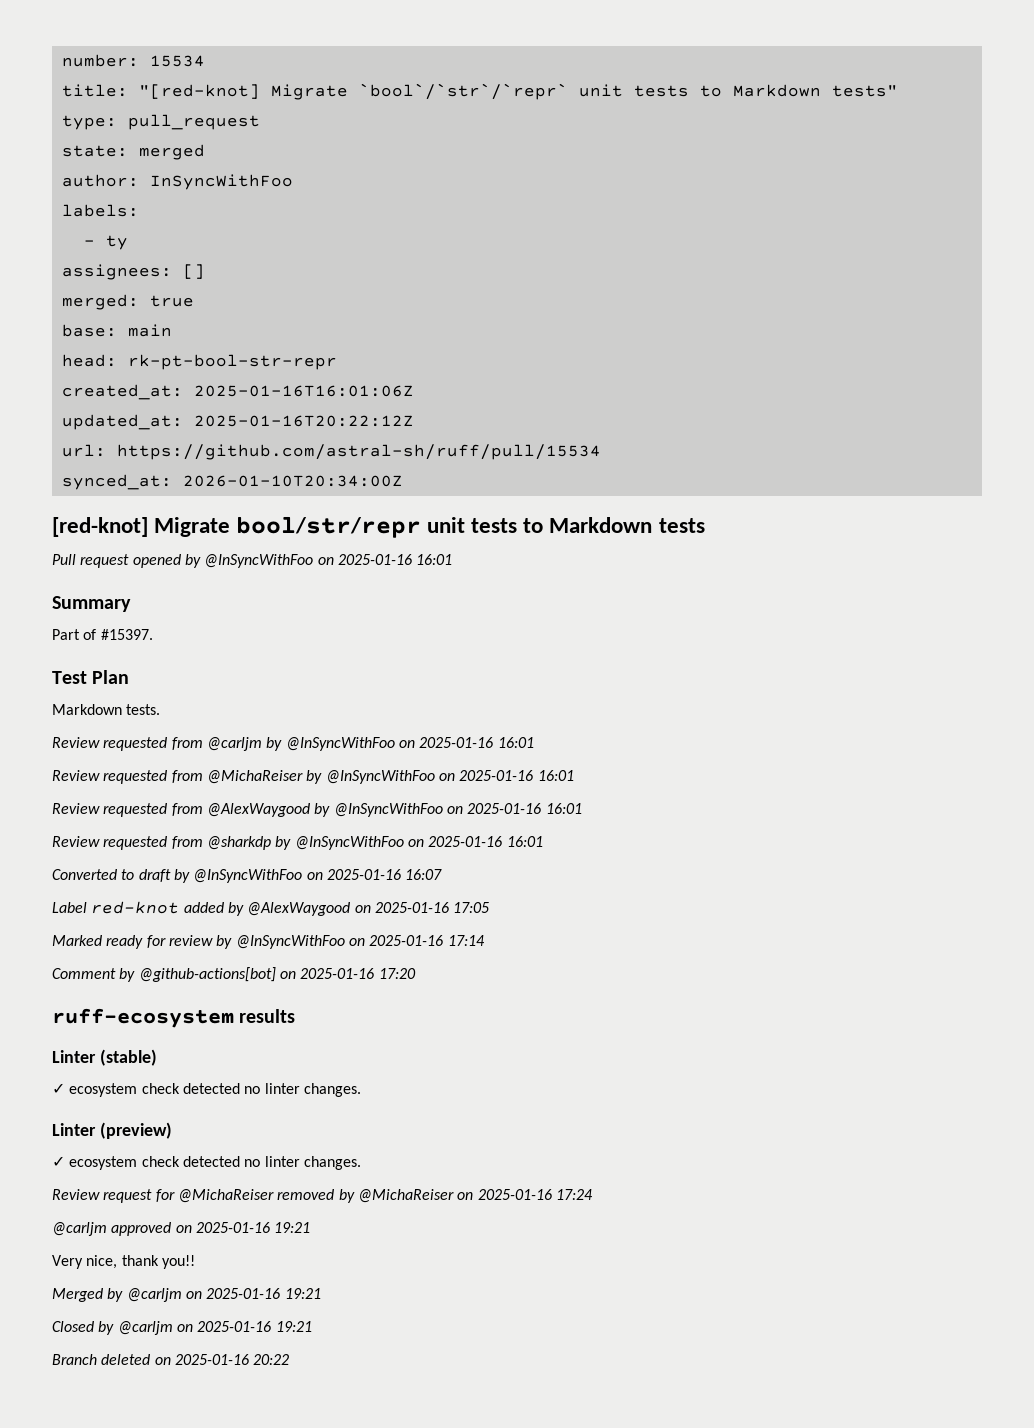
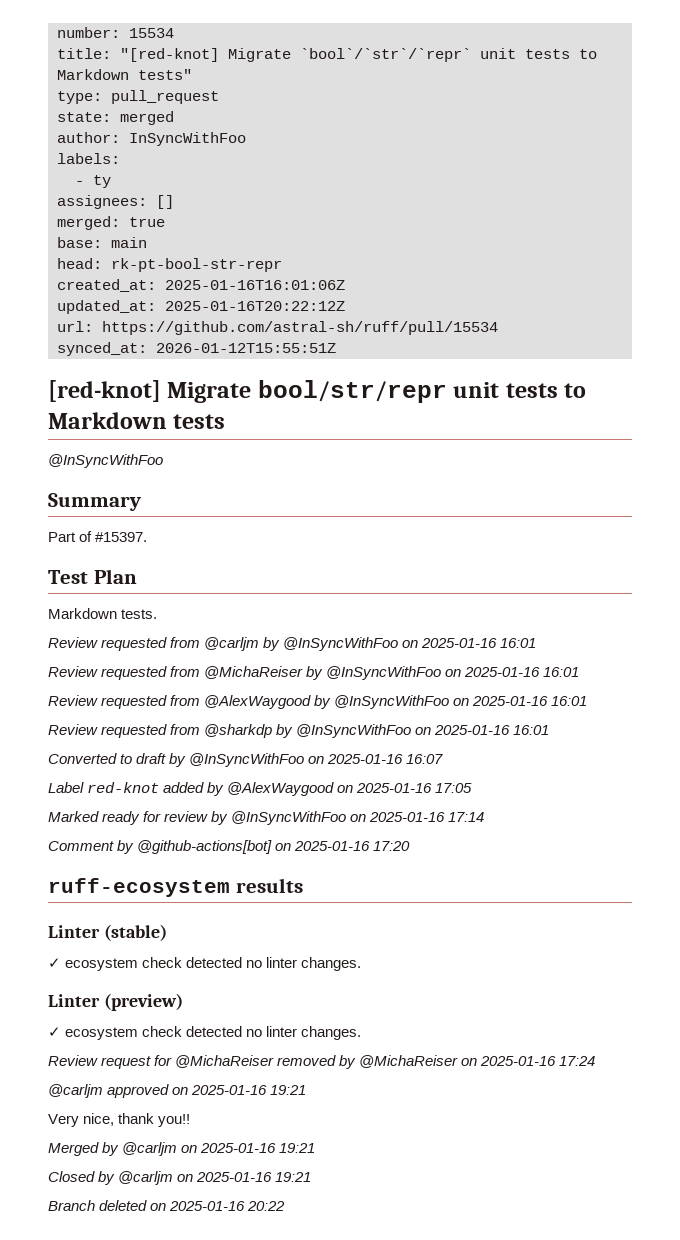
[182,475,403,487] 2026-01-10T20:34:00Z -> [156,343,336,353] 2026-01-12T15:55:51Z
[52,554,453,568] Pull request opened by @InSyncWithFoo on 2025-01-16 16:01 -> [48,454,163,468] @InSyncWithFoo

